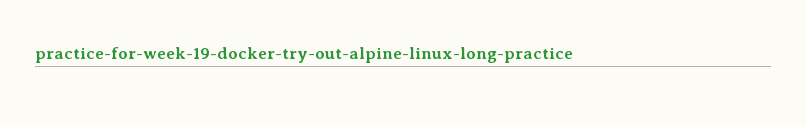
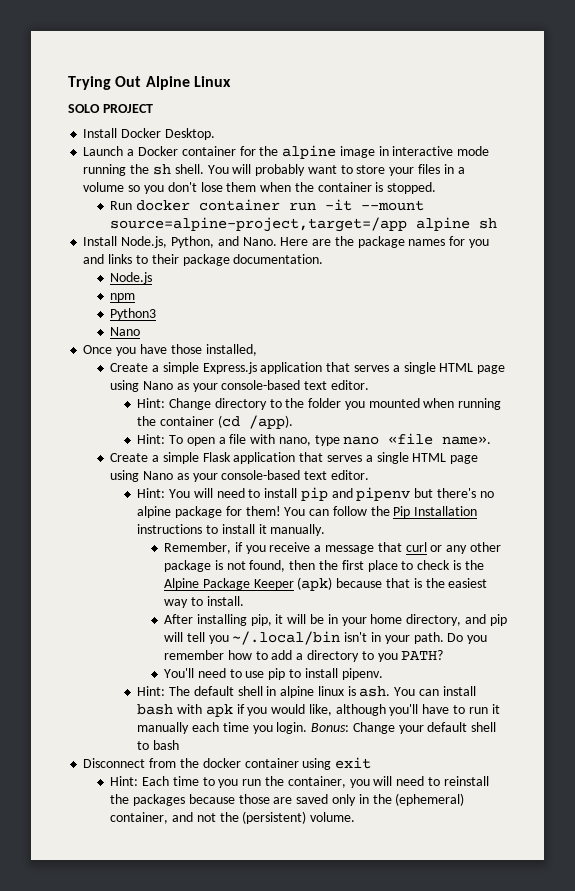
[35,47,573,63] practice-for-week-19-docker-try-out-alpine-linux-long-practice -> [68,76,231,90] [68,104,153,113] [83,128,215,140] [83,145,490,159] [83,164,465,176] [83,182,437,194] [110,199,425,211] [110,217,498,232] [83,236,489,248] [83,254,324,266] [110,272,153,284] [110,293,136,302] [110,308,157,320] [110,327,141,336] [83,344,257,356] [110,362,506,374] [110,380,369,392] [137,398,502,410] [137,415,293,429] [137,433,492,446] [110,452,479,464] [110,470,369,482] [137,487,494,501] [137,506,478,518] [137,524,326,536] [164,542,501,554] [164,560,484,572] [164,577,488,591] [164,596,244,608] [164,614,507,626] [164,631,488,645] [164,650,444,662] [164,668,383,680] [137,686,476,698] [137,704,500,717] [137,722,497,734] [137,740,180,750] [83,757,372,770] [110,776,489,788] [110,793,465,806] [110,811,356,824] Trying Out Alpine Linux // SOLO PROJECT // Install Docker Desktop. // Launch a Docker container for the alpine image in interactive mode running the sh shell. You will probably want to store your files in a volume so you don't lose them when the container is stopped. // Run docker container run -it --mount source=alpine-project,target=/app alpine sh // Install Node.js, Python, and Nano. Here are the package names for you and links to their package documentation. // Node.js // npm // Python3 // Nano // Once you have those installed, // Create a simple Express.js application that serves a single HTML page using Nano as your console-based text editor. // Hint: Change directory to the folder you mounted when running the container (cd /app). // Hint: To open a file with nano, type nano «file name». // Create a simple Flask application that serves a single HTML page using Nano as your console-based text editor. // Hint: You will need to install pip and pipenv but there's no alpine package for them! You can follow the Pip Installation instructions to install it manually. // Remember, if you receive a message that curl or any other package is not found, then the first place to check is the Alpine Package Keeper (apk) because that is the easiest way to install. // After installing pip, it will be in your home directory, and pip will tell you ~/.local/bin isn't in your path. Do you remember how to add a directory to you PATH? // You'll need to use pip to install pipenv. // Hint: The default shell in alpine linux is ash. You can install bash with apk if you would like, although you'll have to run it manually each time you login. Bonus: Change your default shell to bash // Disconnect from the docker container using exit // Hint: Each time to you run the container, you will need to reinstall the packages because those are saved only in the (ephemeral) container, and not the (persistent) volume.

